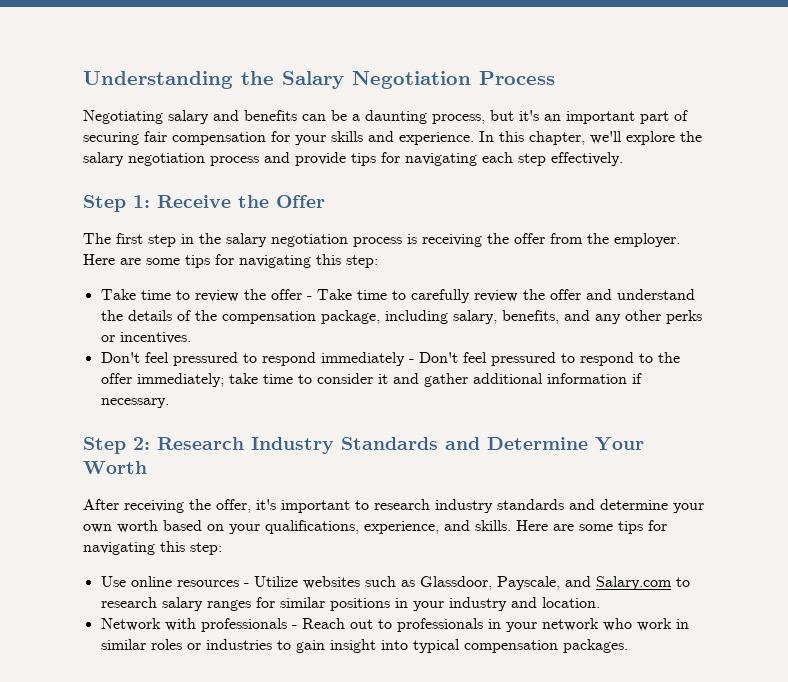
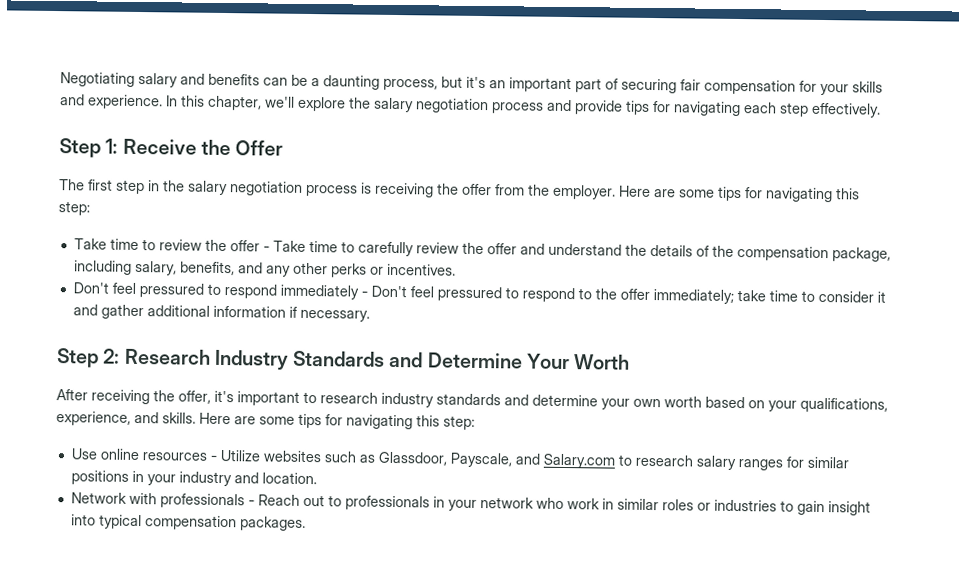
[83,71,555,89] Understanding the Salary Negotiation Process // -> (60, 79) none

